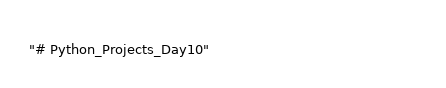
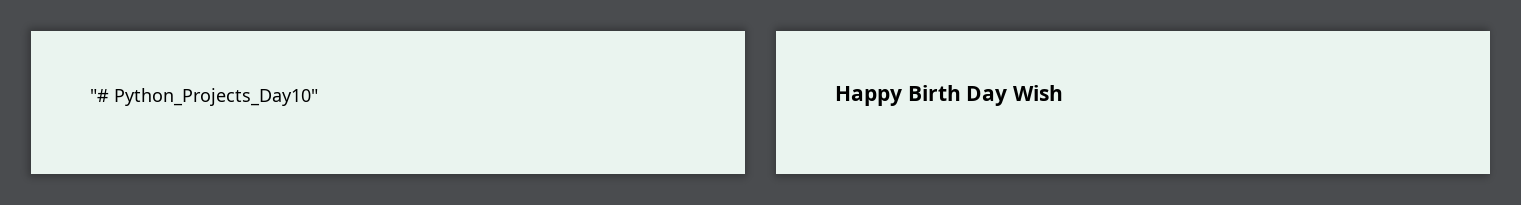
(209, 50) none -> [835,85,1064,106] // Happy Birth Day Wish

